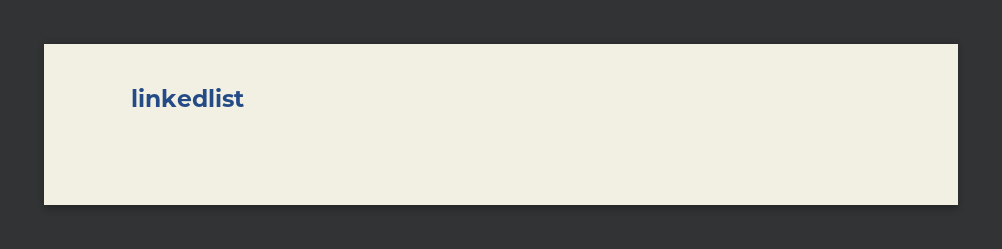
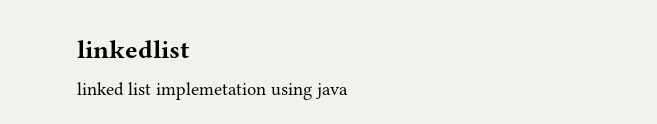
(244, 97) none -> [77,82,348,100] // linked list implemetation using java

